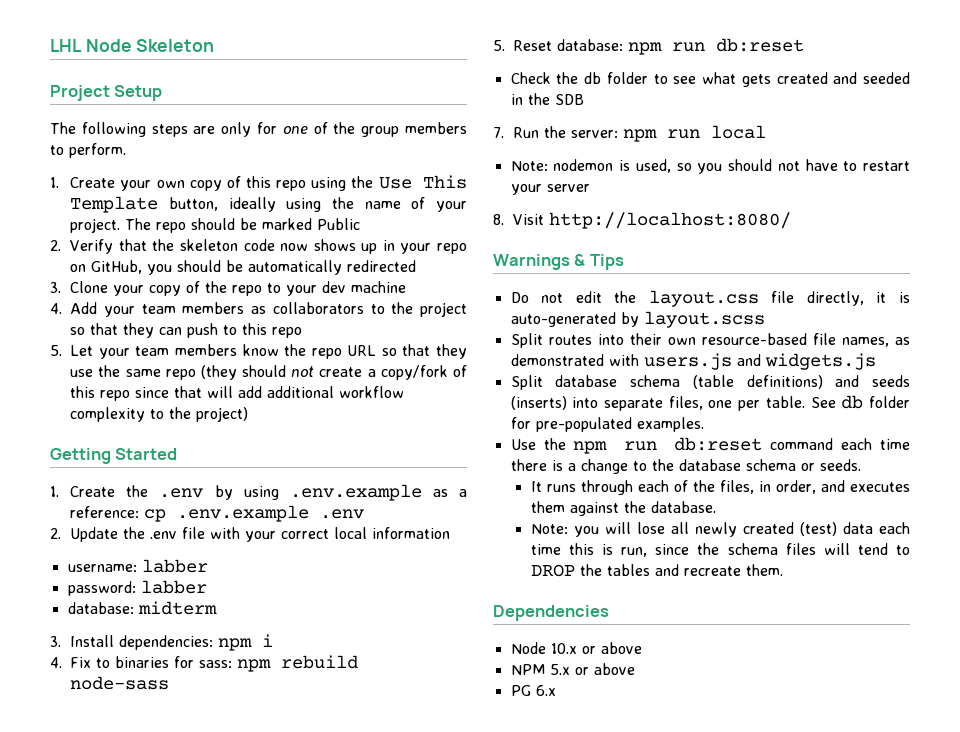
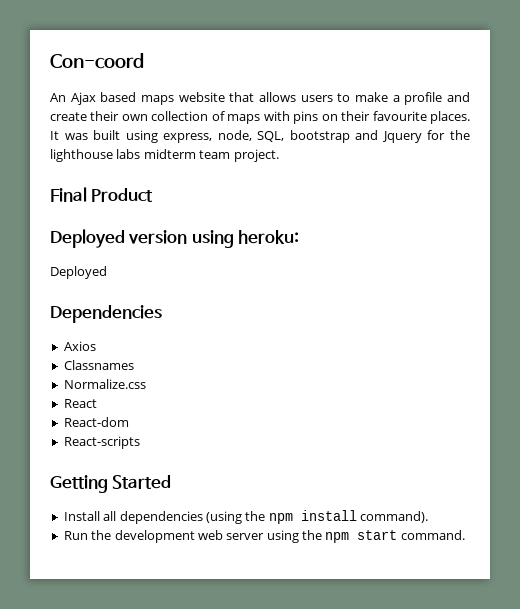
[50,39,215,52] [50,85,163,101] [50,122,468,137] [50,143,126,158] [50,175,468,191] [70,196,467,213] [70,218,361,233] [50,239,467,254] [70,260,417,275] [50,281,407,296] [50,302,467,317] [70,323,303,338] [50,344,467,359] [70,365,468,380] [70,386,405,401] [70,407,249,422] [50,448,178,464] [50,484,467,501] [70,505,365,522] [50,527,451,542] [67,559,208,573] [67,580,207,596] [67,601,217,615] [50,634,274,651] [50,655,359,672] [70,676,170,690] [493,38,805,55] [510,72,910,87] [510,93,584,105] [493,125,767,142] [510,159,910,174] [510,184,590,195] [493,212,792,229] [493,254,624,270] [510,290,910,307] [510,311,765,328] [510,333,910,348] [510,353,876,370] [510,375,910,390] [510,395,910,411] [510,417,704,432] [510,437,910,454] [510,459,861,474] [530,480,910,495] [530,501,716,516] [530,522,910,537] [530,543,910,557] [530,564,783,577] [493,605,609,621] [510,642,642,654] [510,663,635,675] [510,685,556,696] LHL Node Skeleton // Project Setup // The following steps are only for one of the group members to perform. // 1. Create your own copy of this repo using the Use This Template button, ideally using the name of your project. The repo should be marked Public // 2. Verify that the skeleton code now shows up in your repo on GitHub, you should be automatically redirected // 3. Clone your copy of the repo to your dev machine // 4. Add your team members as collaborators to the project so that they can push to this repo // 5. Let your team members know the repo URL so that they use the same repo (they should not create a copy/fork of this repo since that will add additional workflow complexity to the project) // Getting Started // 1. Create the .env by using .env.example as a reference: cp .env.example .env // 2. Update the .env file with your correct local information // username: labber // password: labber // database: midterm // 3. Install dependencies: npm i // 4. Fix to binaries for sass: npm rebuild node-sass // 5. Reset database: npm run db:reset // Check the db folder to see what gets created and seeded in the SDB // 7. Run the server: npm run local // Note: nodemon is used, so you should not have to restart your server // 8. Visit http://localhost:8080/ // Warnings & Tips // Do not edit the layout.css file directly, it is auto-generated by layout.scss // Split routes into their own resource-based file names, as demonstrated with users.js and widgets.js // Split database schema (table definitions) and seeds (inserts) into separate files, one per table. See db folder for pre-populated examples. // Use the npm run db:reset command each time there is a change to the database schema or seeds. // It runs through each of the files, in order, and executes them against the database. // Note: you will lose all newly created (test) data each time this is run, since the schema files will tend to DROP the tables and recreate them. // Dependencies // Node 10.x or above // NPM 5.x or above // PG 6.x -> [50,53,144,69] [50,92,471,105] [50,111,470,124] [50,130,470,143] [50,149,279,162] [50,187,154,202] [50,229,300,248] [50,266,107,279] [50,305,162,323] [63,341,96,351] [63,360,134,370] [63,379,146,389] [63,399,97,408] [63,417,129,427] [63,436,140,449] [50,475,172,493] [63,510,428,524] [63,530,465,543] Con-coord // An Ajax based maps website that allows users to make a profile and create their own collection of maps with pins on their favourite places. It was built using express, node, SQL, bootstrap and Jquery for the lighthouse labs midterm team project. // Final Product // Deployed version using heroku: // Deployed // Dependencies // Axios // Classnames // Normalize.css // React // React-dom // React-scripts // Getting Started // Install all dependencies (using the npm install command). // Run the development web server using the npm start command.

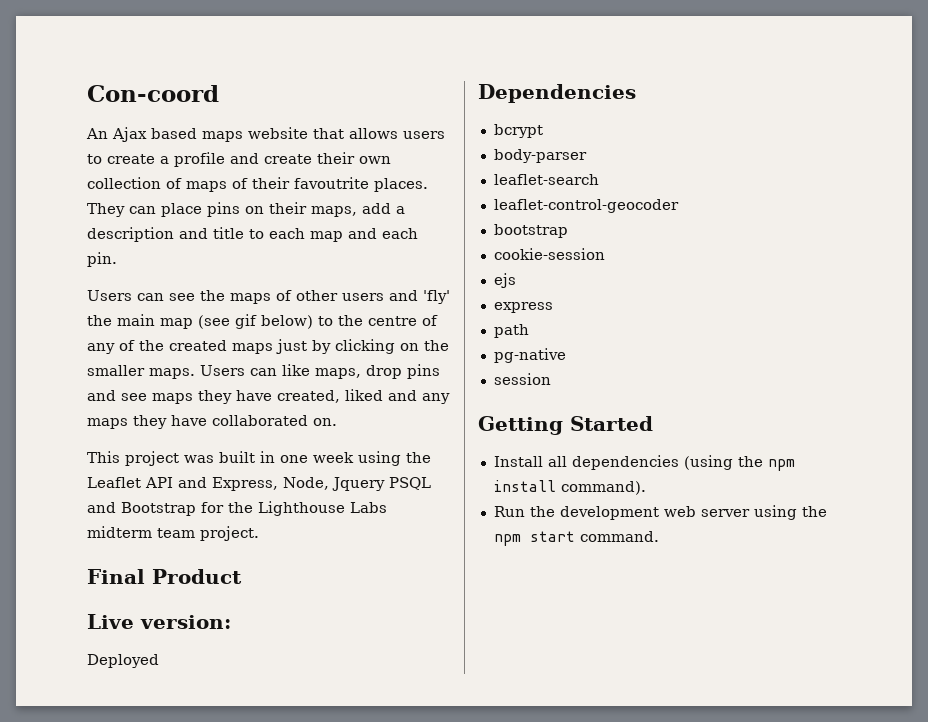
[355,92,388,102] make -> [107,154,155,164] create
[263,111,470,124] [50,130,470,143] [50,149,141,162] with pins on their favourite places. It was built using express, node, SQL, bootstrap and Jquery for the lighthouse labs -> [232,177,428,192] [87,202,405,217] [87,227,418,242] [87,252,117,267] [87,290,450,304] [87,314,438,329] [87,339,449,354] [87,364,440,379] [87,389,450,404] [87,415,337,429] [87,451,431,466] [87,477,431,491] [87,501,387,516] of their favoutrite places. They can place pins on their maps, add a description and title to each map and each pin. // Users can see the maps of other users and 'fly' the main map (see gif below) to the centre of any of the created maps just by clicking on the smaller maps. Users can like maps, drop pins and see maps they have created, liked and any maps they have collaborated on. // This project was built in one week using the Leaflet API and Express, Node, Jquery PSQL and Bootstrap for the Lighthouse Labs
[50,229,300,248] [50,266,107,279] [50,305,162,323] [63,341,96,351] [63,360,134,370] [63,379,146,389] [63,399,97,408] [63,417,129,427] [63,436,140,449] Deployed version using heroku: // Deployed // Dependencies // Axios // Classnames // Normalize.css // React // React-dom // React-scripts -> [87,614,231,629] [87,654,159,668] [478,84,636,103] [493,124,543,138] [493,149,587,163] [493,174,599,185] [493,199,679,213] [493,224,568,238] [493,248,605,260] [493,273,516,288] [493,302,553,313] [493,324,529,338] [493,348,566,363] [493,373,551,385] Live version: // Deployed // Dependencies // bcrypt // body-parser // leaflet-search // leaflet-control-geocoder // bootstrap // cookie-session // ejs // express // path // pg-native // session

